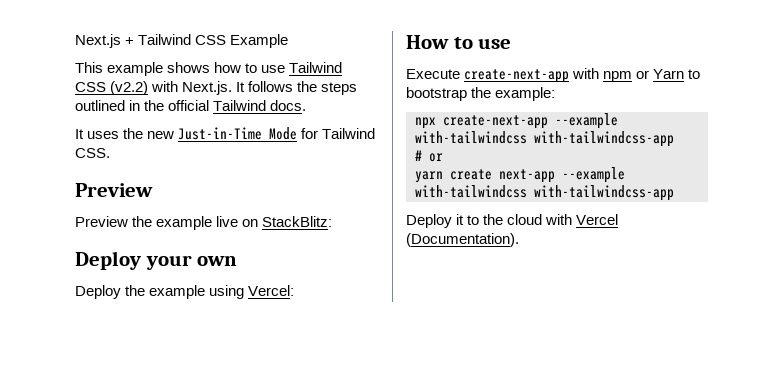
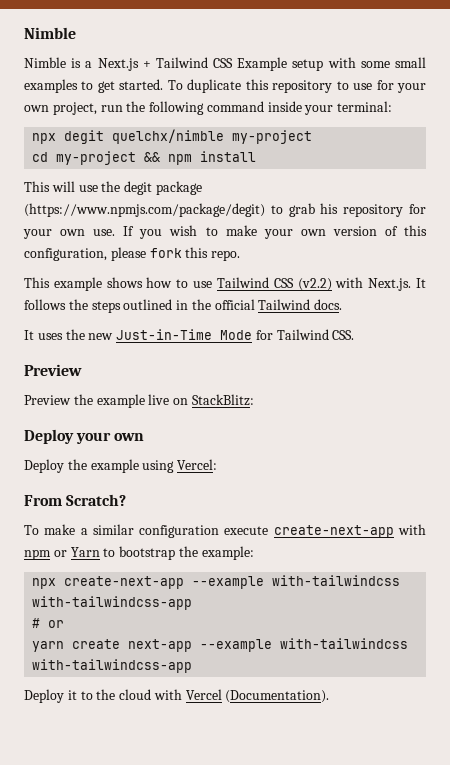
(75, 41) none -> [24,27,76,39] [24,57,93,68] Nimble // Nimble is a
(289, 41) none -> [292,57,426,71] [24,79,426,93] [24,101,393,115] [32,129,313,144] [32,151,257,165] [24,181,202,195] [24,203,427,217] [23,225,427,239] [24,247,241,261] setup with some small examples to get started. To duplicate this repository to use for your own project, run the following command inside your terminal: // npx degit quelchx/nimble my-project // cd my-project && npm install // This will use the degit package (https://www.npmjs.com/package/degit) to grab his repository for your own use. If you wish to make your own version of this configuration, please fork this repo.
[406,35,512,49] [406,69,460,79] How to use // Execute -> [24,494,127,506] [24,524,269,538] From Scratch? // To make a similar configuration execute

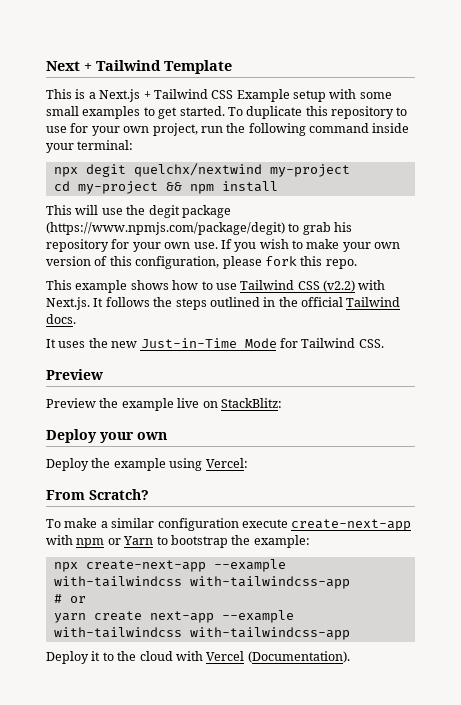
[24,27,76,39] [24,57,66,68] Nimble // Nimble -> [46,60,232,74] [46,89,72,99] Next + Tailwind Template // This
[112,129,225,144] quelchx/nimble -> [133,163,262,177] quelchx/nextwind

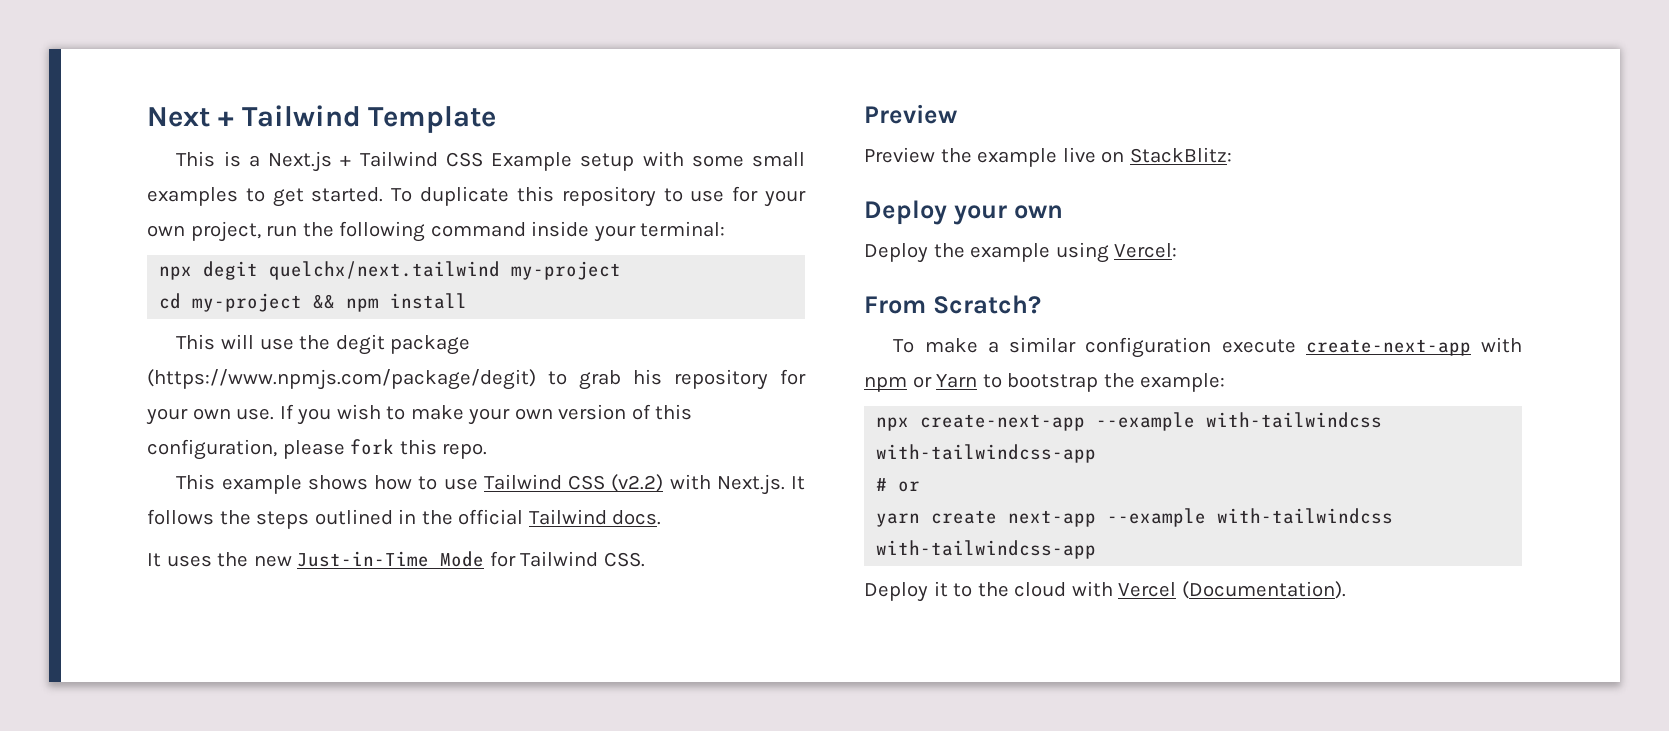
[133,163,262,177] quelchx/nextwind -> [269,261,501,280] quelchx/next.tailwind

